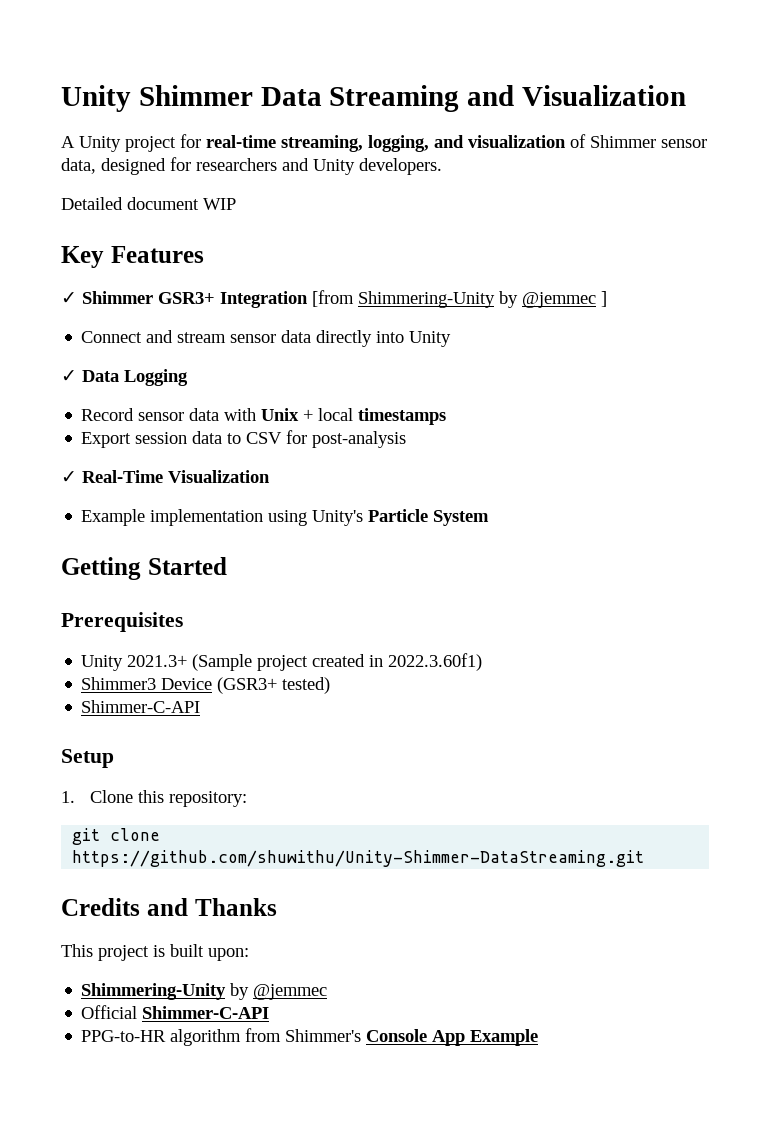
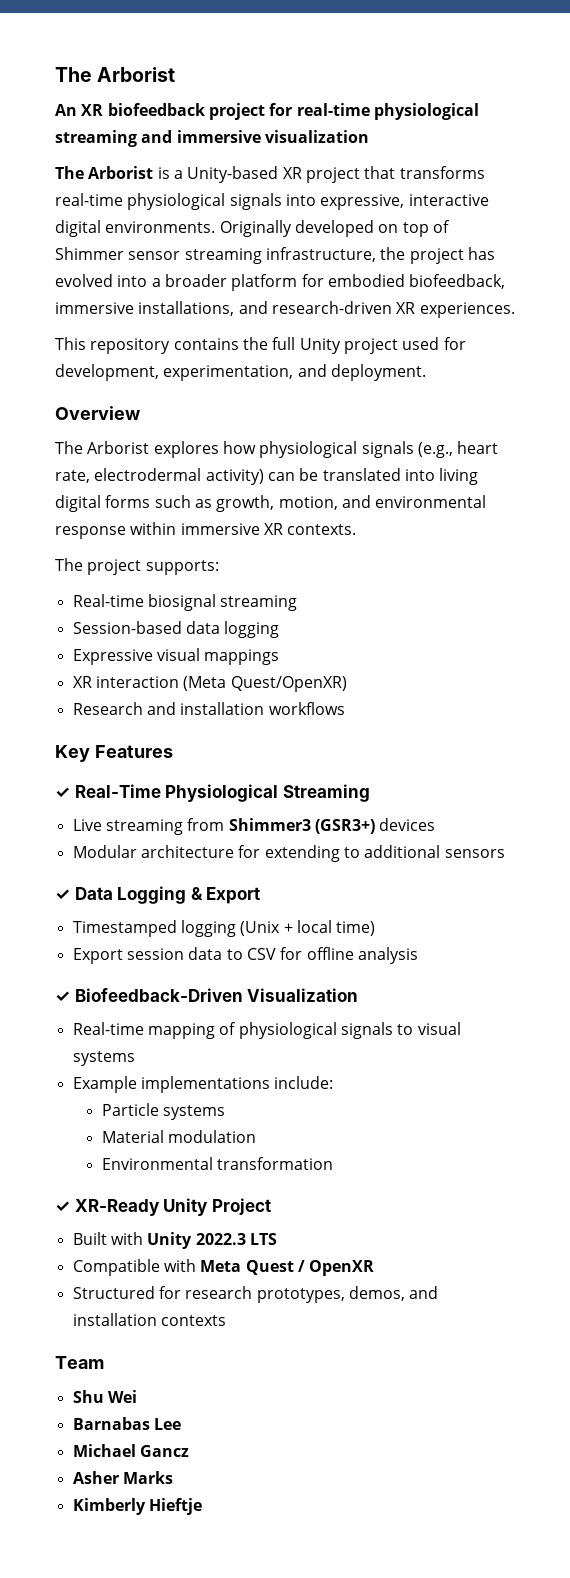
[61,85,687,112] [61,134,707,152] [61,157,442,175] [61,197,236,210] [61,246,204,268] [61,290,607,308] [81,330,452,347] [61,369,188,386] [81,408,300,421] Unity Shimmer Data Streaming and Visualization // A Unity project for real-time streaming, logging, and visualization of Shimmer sensor data, designed for researchers and Unity developers. // Detailed document WIP // Key Features // ✓ Shimmer GSR3+ Integration [from Shimmering-Unity by @jemmec ] // Connect and stream sensor data directly into Unity // ✓ Data Logging // Record sensor data with Unix -> [55,67,176,82] [55,103,479,120] [55,130,369,147] [55,166,485,183] [55,193,489,210] [55,220,450,237] [55,247,495,264] [55,274,506,291] [55,301,515,318] [55,337,466,354] [55,364,426,381] [55,406,141,420] [55,441,499,458] [55,468,479,485] [55,495,487,512] [55,522,357,539] [55,558,219,575] [72,594,298,611] [72,621,280,638] [72,648,280,665] [72,676,347,692] [72,702,345,715] [55,745,173,762] [55,784,370,802] [72,818,436,835] [72,845,505,862] [55,886,261,904] [72,920,281,937] The Arborist // An XR biofeedback project for real-time physiological streaming and immersive visualization // The Arborist is a Unity-based XR project that transforms real-time physiological signals into expressive, interactive digital environments. Originally developed on top of Shimmer sensor streaming infrastructure, the project has evolved into a broader platform for embodied biofeedback, immersive installations, and research-driven XR experiences. // This repository contains the full Unity project used for development, experimentation, and deployment. // Overview // The Arborist explores how physiological signals (e.g., heart rate, electrodermal activity) can be translated into living digital forms such as growth, motion, and environmental response within immersive XR contexts. // The project supports: // Real-time biosignal streaming // Session-based data logging // Expressive visual mappings // XR interaction (Meta Quest/OpenXR) // Research and installation workflows // Key Features // ✓ Real-Time Physiological Streaming // Live streaming from Shimmer3 (GSR3+) devices // Modular architecture for extending to additional sensors // ✓ Data Logging & Export // Timestamped logging (Unix
[358,408,447,425] timestamps -> [336,921,376,936] time)
[312,431,407,448] [61,470,270,483] [81,509,490,526] [61,557,227,580] [61,612,183,632] [81,653,483,671] [81,677,331,694] [81,700,201,713] [61,749,114,768] [61,790,247,807] [72,828,161,845] [72,850,645,867] [61,898,277,916] [61,944,249,961] [81,983,328,1000] [81,1005,270,1019] [81,1028,539,1046] post-analysis // ✓ Real-Time Visualization // Example implementation using Unity's Particle System // Getting Started // Prerequisites // Unity 2021.3+ (Sample project created in 2022.3.60f1) // Shimmer3 Device (GSR3+ tested) // Shimmer-C-API // Setup // 1. Clone this repository: // git clone https://github.com/shuwithu/Unity-Shimmer-DataStreaming.git // Credits and Thanks // This project is built upon: // Shimmering-Unity by @jemmec // Official Shimmer-C-API // PPG-to-HR algorithm from Shimmer's Console App Example -> [306,947,418,964] [55,988,359,1002] [72,1022,461,1039] [72,1051,135,1066] [72,1076,334,1093] [101,1103,225,1120] [101,1130,256,1143] [101,1157,333,1170] [55,1198,271,1216] [72,1232,277,1249] [72,1259,375,1276] [72,1286,439,1303] [72,1313,226,1326] [55,1356,104,1369] [72,1390,137,1403] [72,1417,181,1430] [72,1444,189,1457] [72,1471,173,1484] [72,1498,202,1515] offline analysis // ✓ Biofeedback-Driven Visualization // Real-time mapping of physiological signals to visual systems // Example implementations include: // Particle systems // Material modulation // Environmental transformation // ✓ XR-Ready Unity Project // Built with Unity 2022.3 LTS // Compatible with Meta Quest / OpenXR // Structured for research prototypes, demos, and installation contexts // Team // Shu Wei // Barnabas Lee // Michael Gancz // Asher Marks // Kimberly Hieftje

